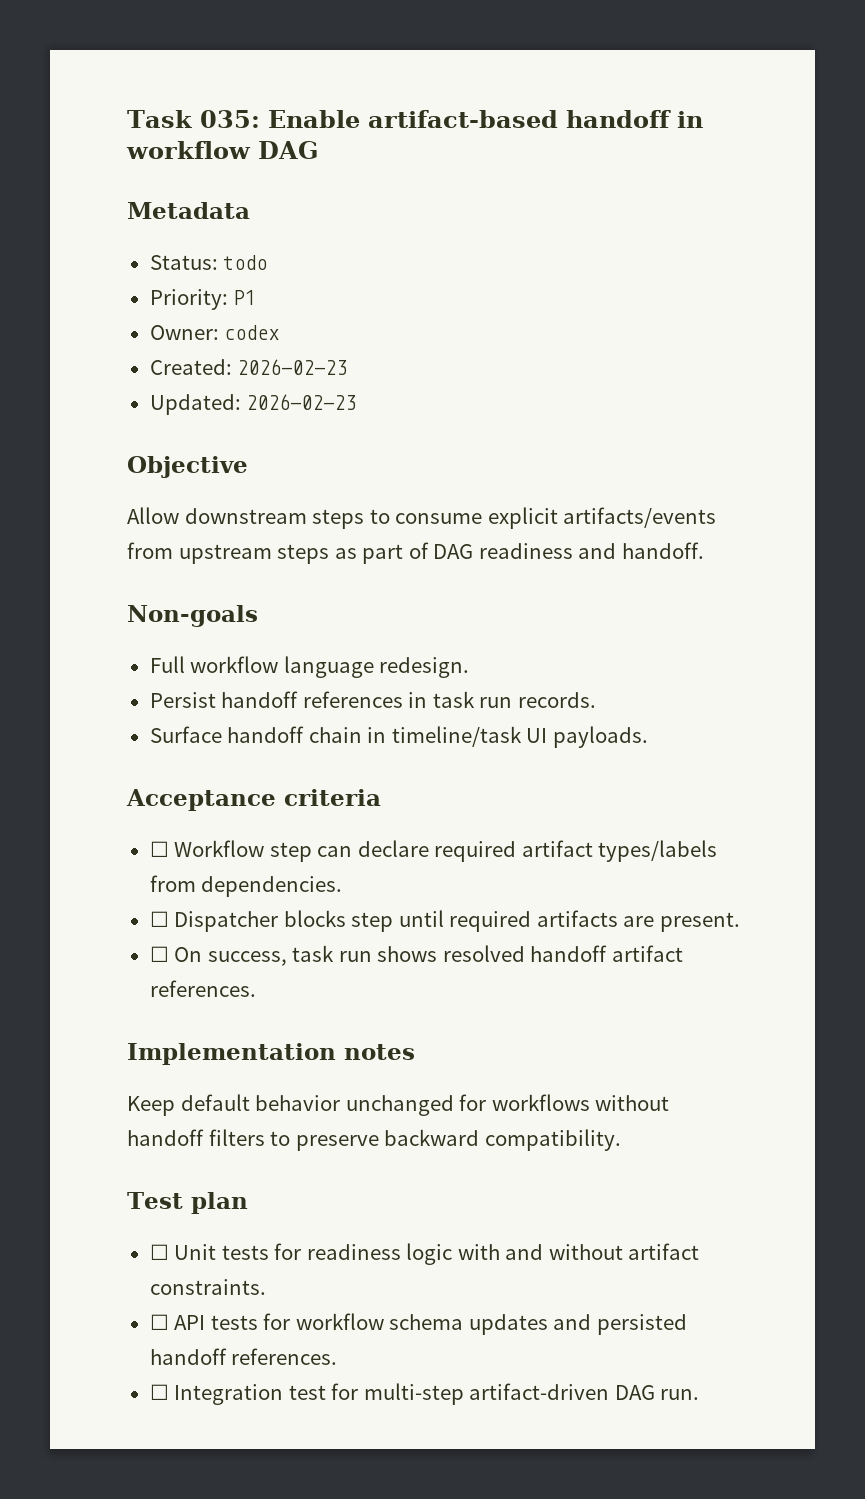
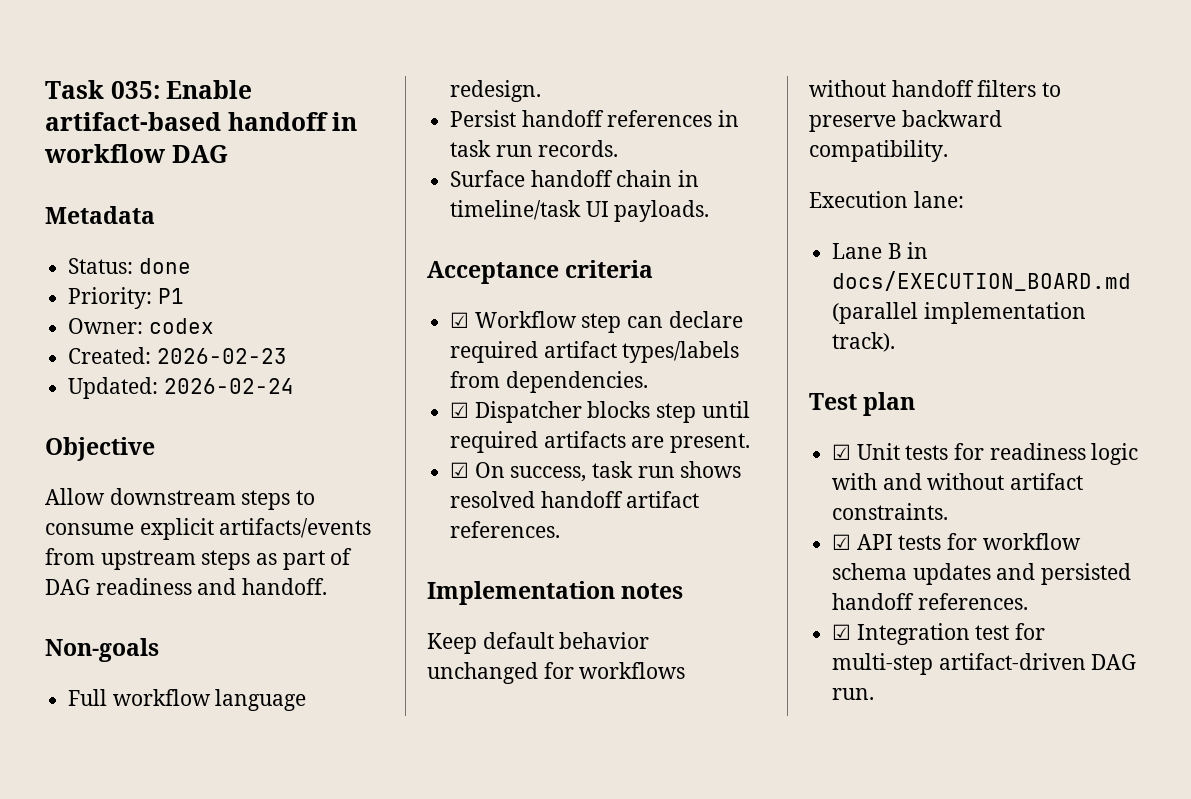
[223,255,268,270] todo -> [138,258,191,274] done
[246,394,357,410] 2026-02-23 -> [163,378,294,394] 2026-02-24
[149,841,169,857] ☐ -> [450,312,470,328] ☑
[149,911,169,927] ☐ -> [450,402,470,418] ☑
[149,946,169,962] ☐ -> [450,462,470,478] ☑
(621, 1140) none -> [809,191,964,208] [832,242,929,259] [832,271,1132,291] [832,302,1086,324] [832,332,896,352] // Execution lane: // Lane B in docs/EXECUTION_BOARD.md (parallel implementation track).
[149,1244,169,1260] ☐ -> [832,444,852,460] ☑
[149,1314,169,1330] ☐ -> [832,534,852,550] ☑
[149,1384,169,1400] ☐ -> [832,624,852,640] ☑

